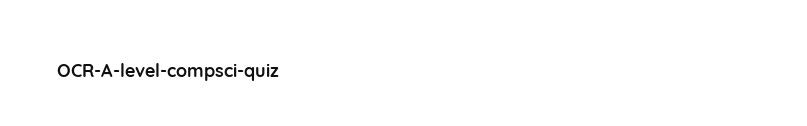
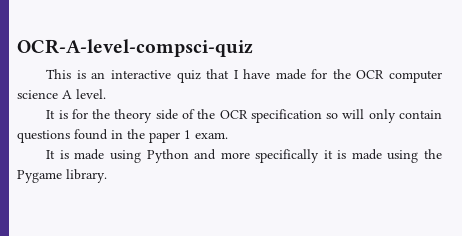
(279, 72) none -> [46,69,443,83] [17,89,106,99] [46,109,442,123] [17,129,228,143] [46,149,443,163] [17,169,107,183] // This is an interactive quiz that I have made for the OCR computer science A level. // It is for the theory side of the OCR specification so will only contain questions found in the paper 1 exam. // It is made using Python and more specifically it is made using the Pygame library.

